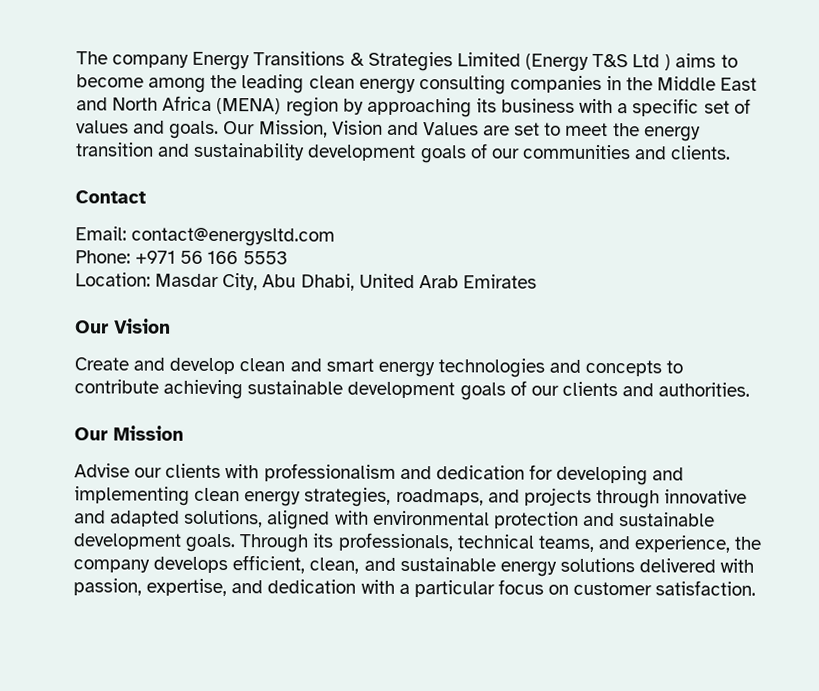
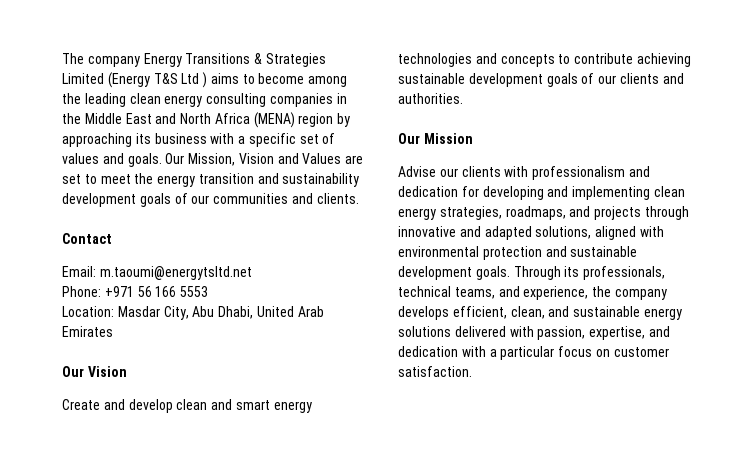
[131,227,336,247] contact@energysltd.com -> [99,266,252,280] m.taoumi@energytsltd.net

